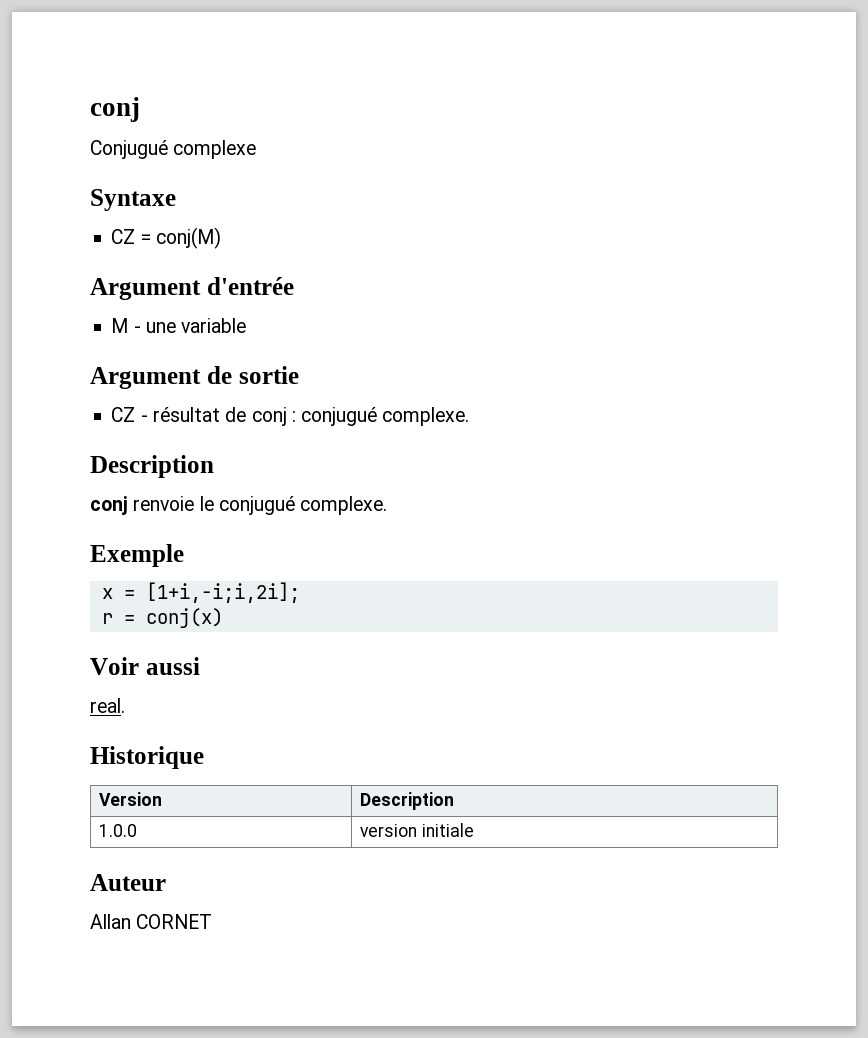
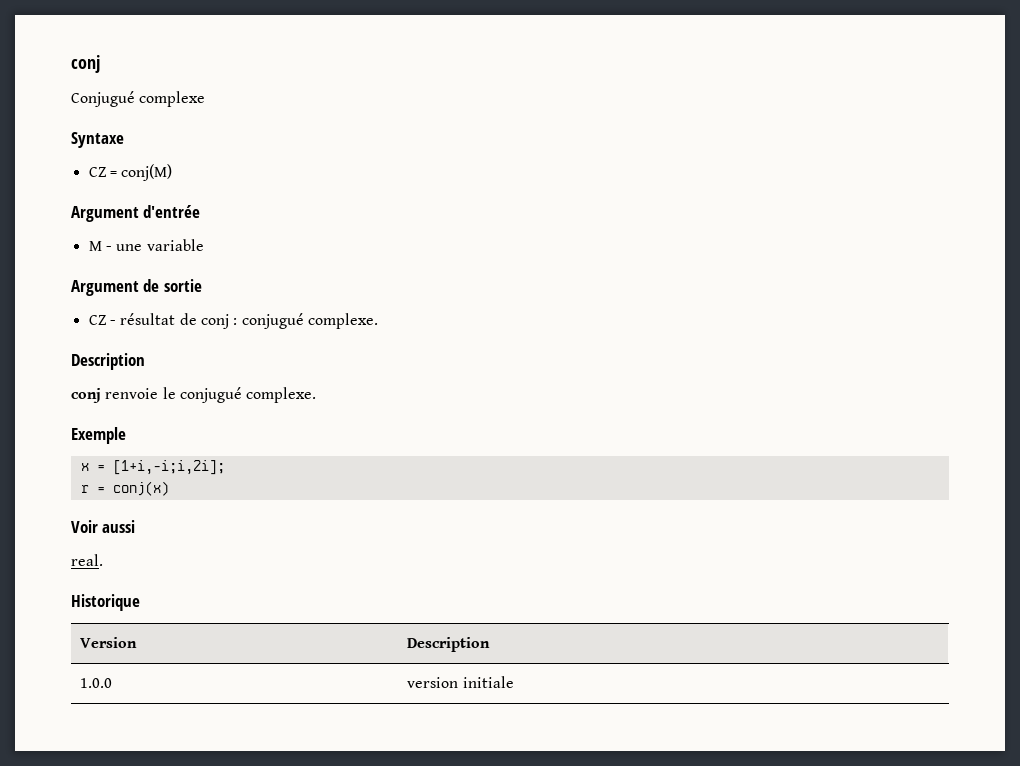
[90,874,166,891] [90,914,213,929] // Auteur // Allan CORNET -> (514, 682) none

